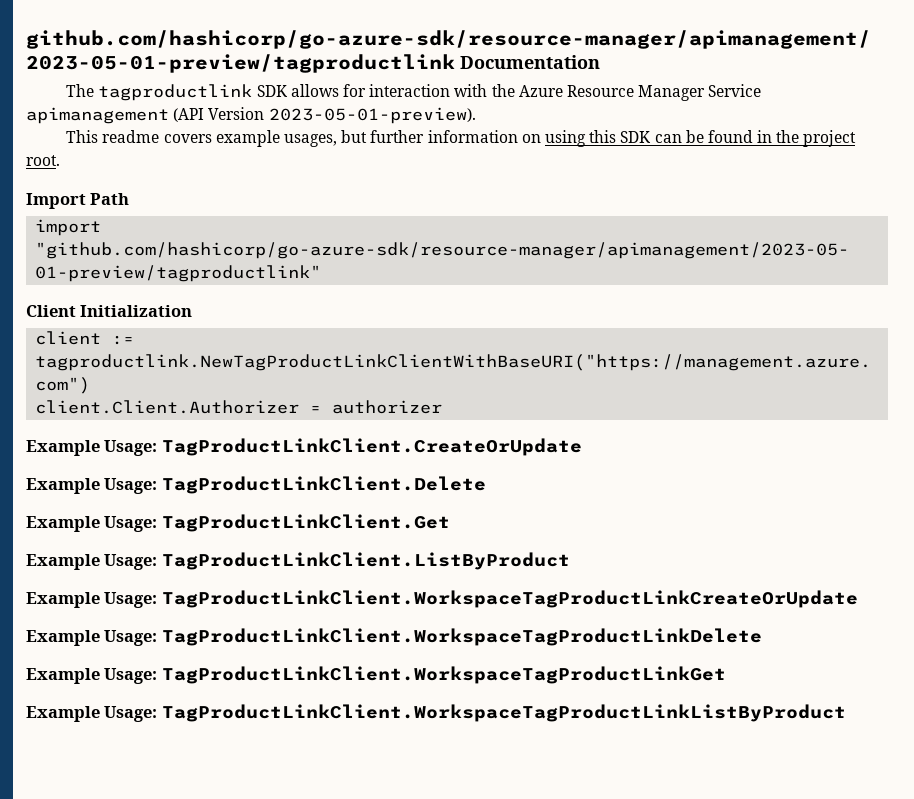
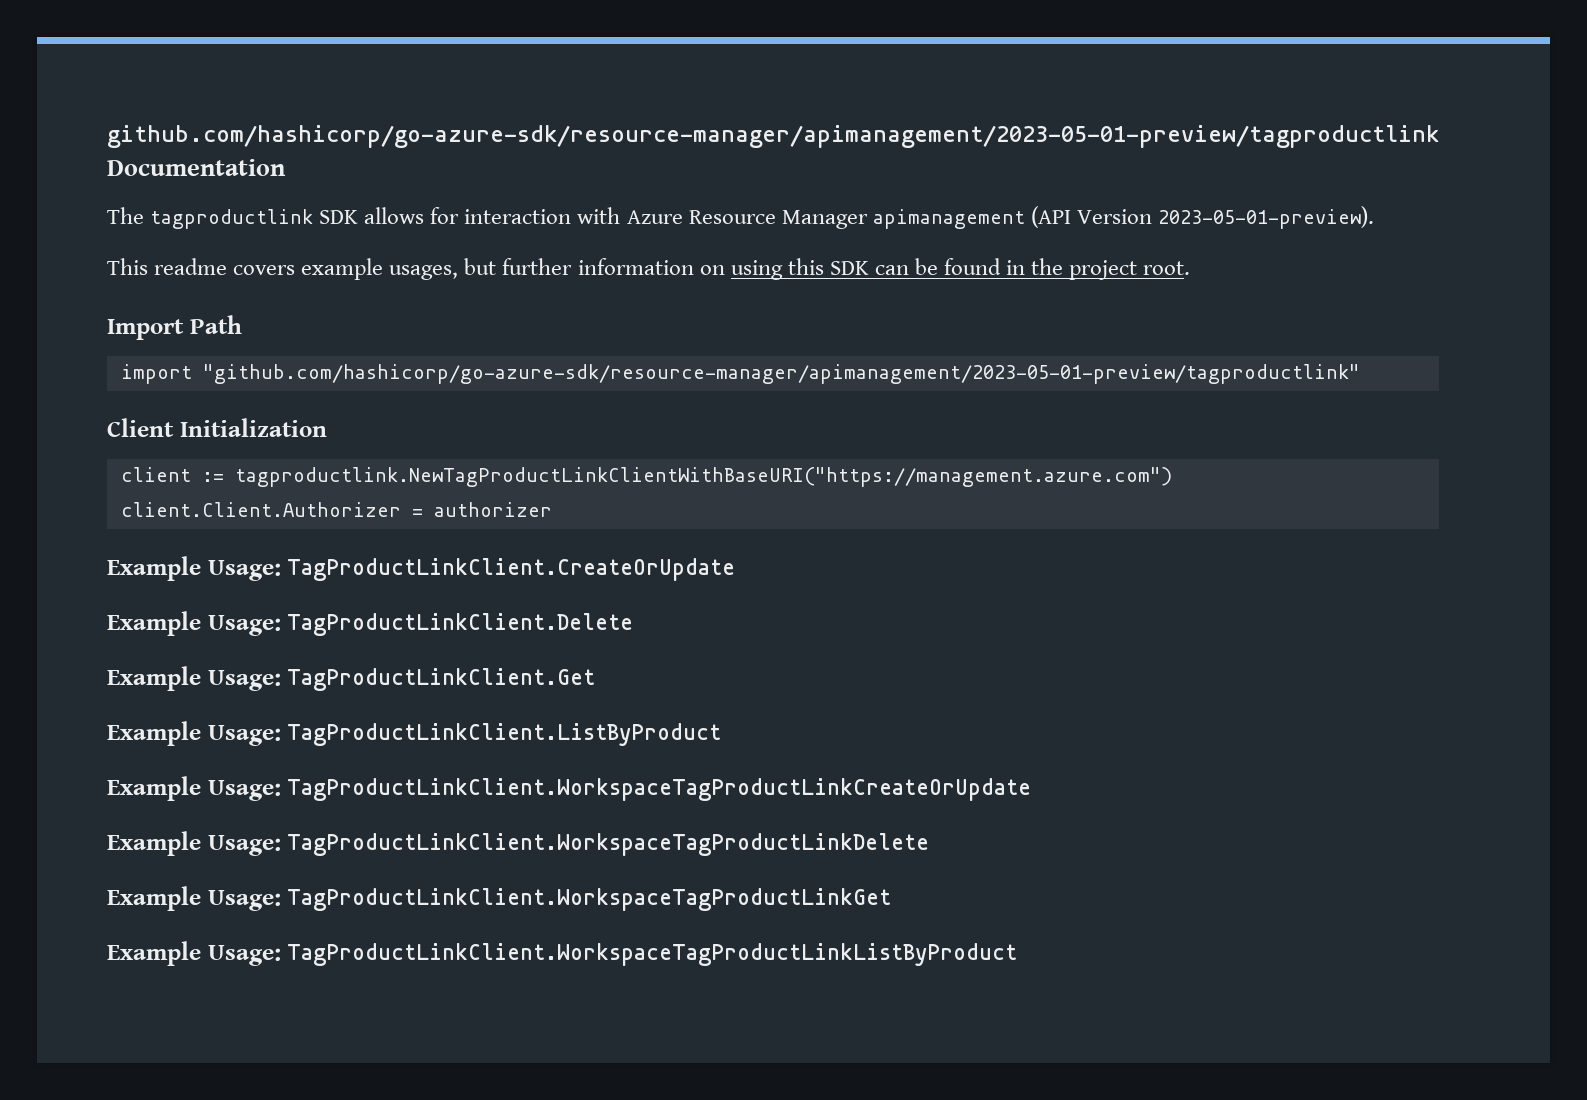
[491,84,515,97] the -> (621, 215) none
[708,84,762,97] Service -> (868, 219) none

